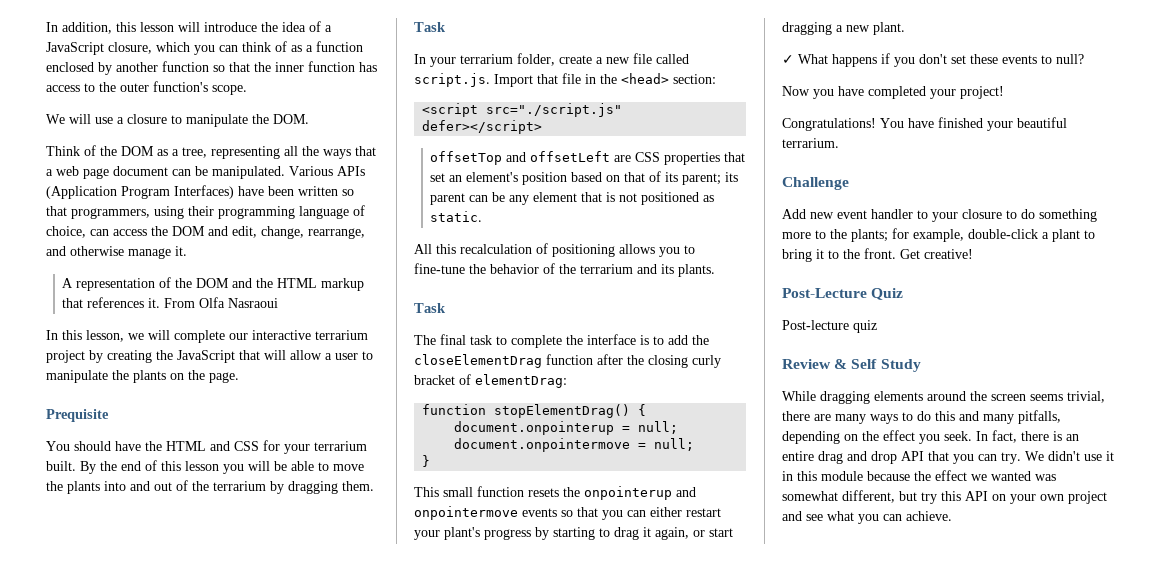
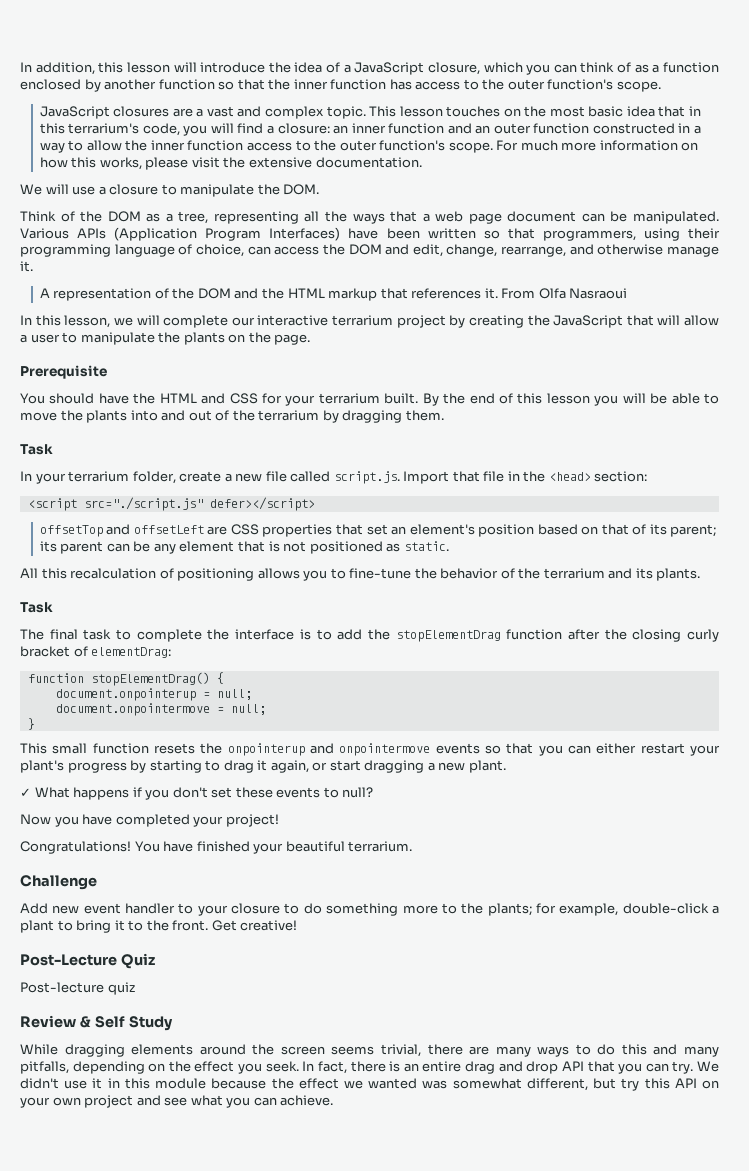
(247, 90) none -> [39,106,701,119] [39,123,701,136] [39,140,699,153] [39,157,422,170] // JavaScript closures are a vast and complex topic. This lesson touches on the most basic idea that in this terrarium's code, you will find a closure: an inner function and an outer function constructed in a way to allow the inner function access to the outer function's scope. For much more information on how this works, please visit the extensive documentation.
[46,409,109,422] Prequisite -> [20,365,107,379] Prerequisite
[414,354,542,368] closeElementDrag -> [395,630,501,642] stopElementDrag

